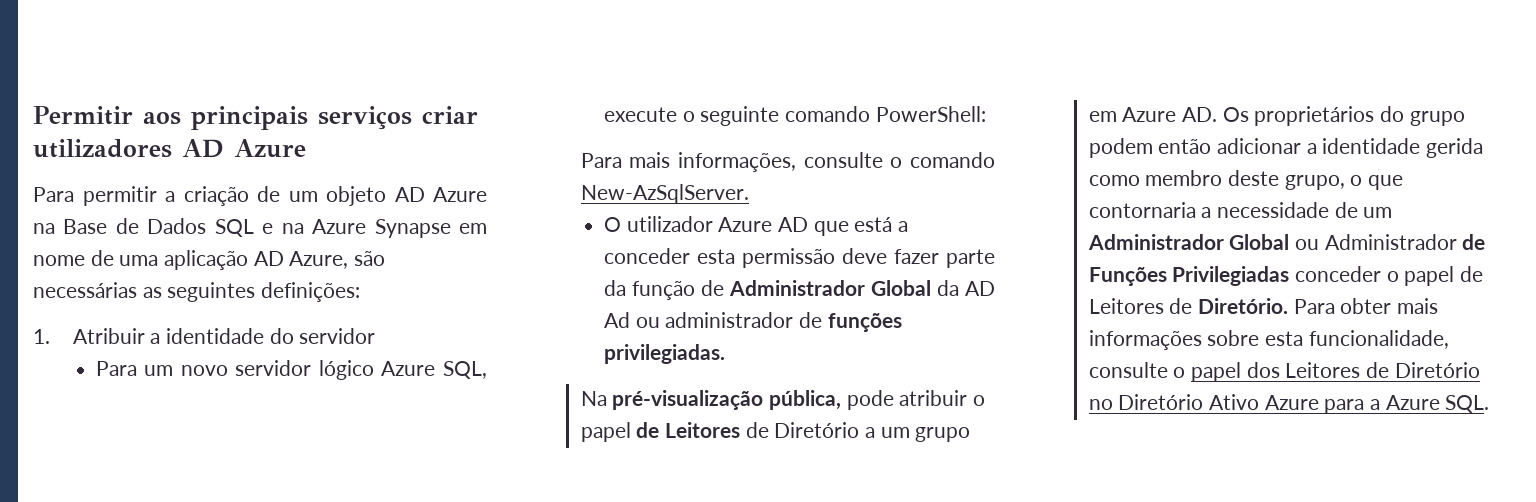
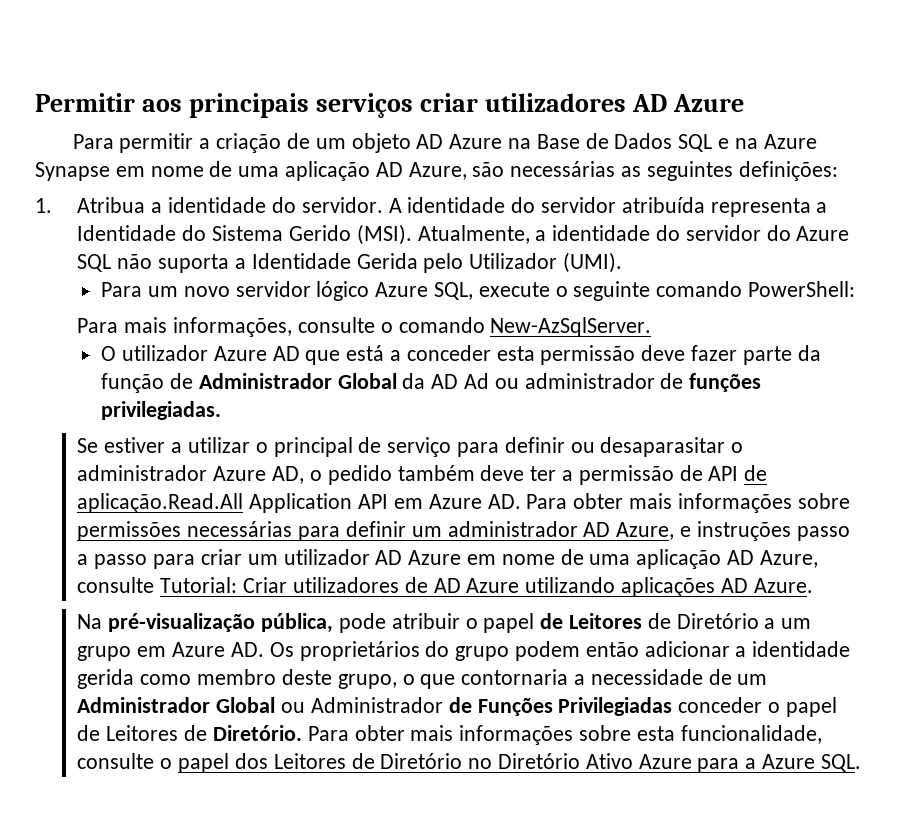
[72,328,376,344] Atribuir a identidade do servidor -> [77,197,828,217] [77,224,850,245] [77,252,622,273] Atribua a identidade do servidor. A identidade do servidor atribuída representa a Identidade do Sistema Gerido (MSI). Atualmente, a identidade do servidor do Azure SQL não suporta a Identidade Gerida pelo Utilizador (UMI).
(725, 354) none -> [77,437,744,457] [77,465,768,485] [77,493,850,513] [77,521,850,541] [77,549,818,569] [77,577,813,597] // Se estiver a utilizar o principal de serviço para definir ou desaparasitar o administrador Azure AD, o pedido também deve ter a permissão de API de aplicação.Read.All Application API em Azure AD. Para obter mais informações sobre permissões necessárias para definir um administrador AD Azure, e instruções passo a passo para criar um utilizador AD Azure em nome de uma aplicação AD Azure, consulte Tutorial: Criar utilizadores de AD Azure utilizando aplicações AD Azure.

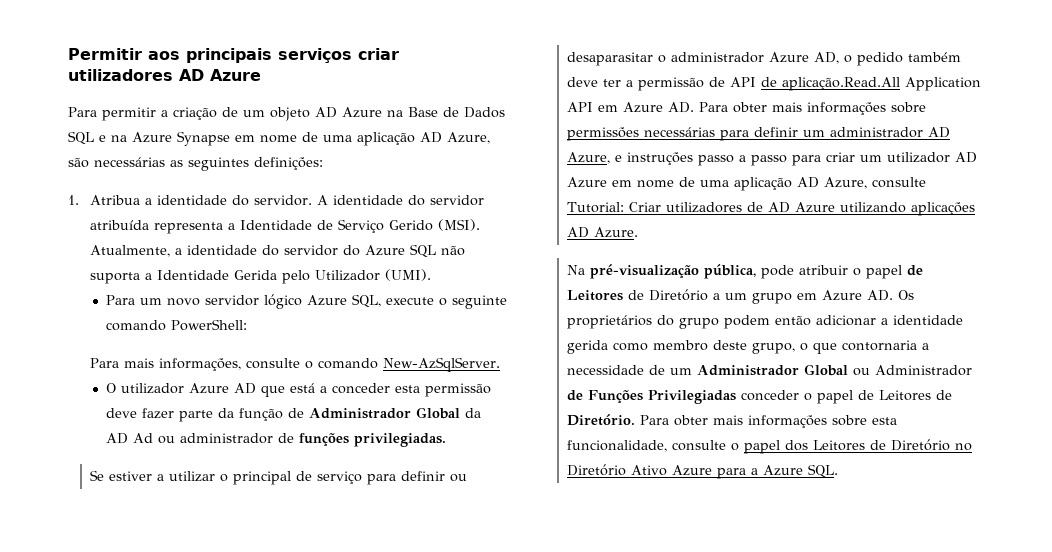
[182,225,284,241] do Sistema -> [317,219,385,233] de Serviço

